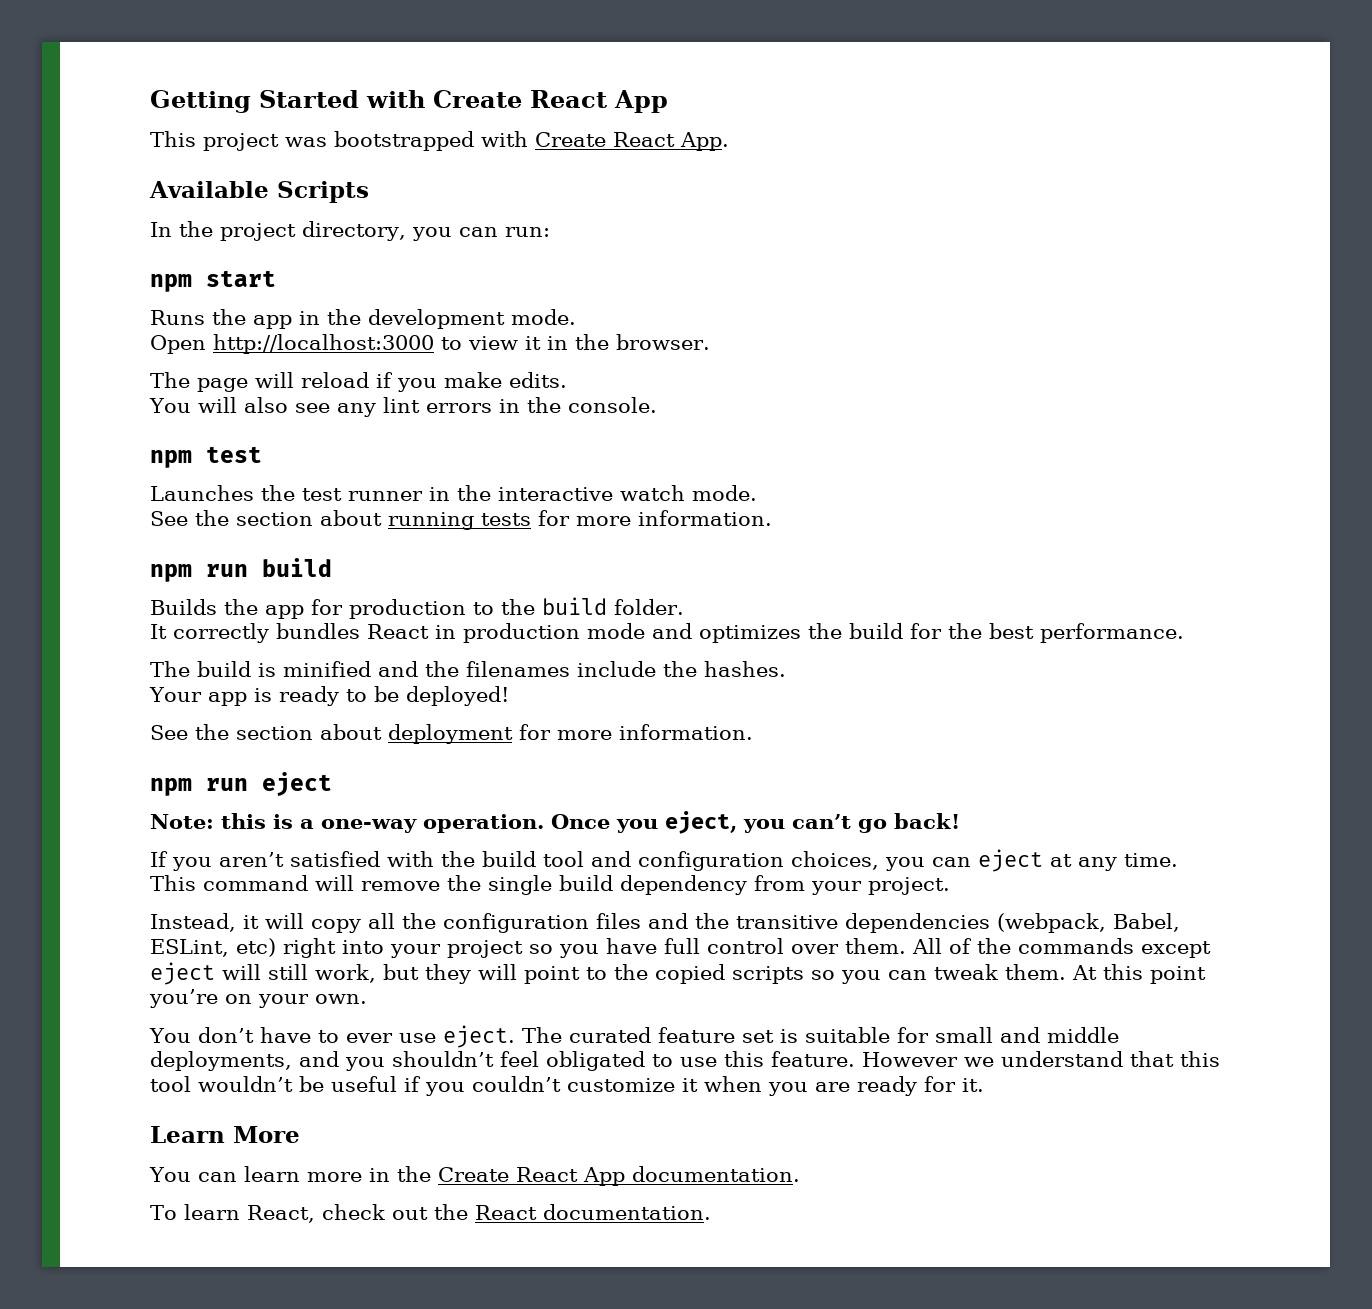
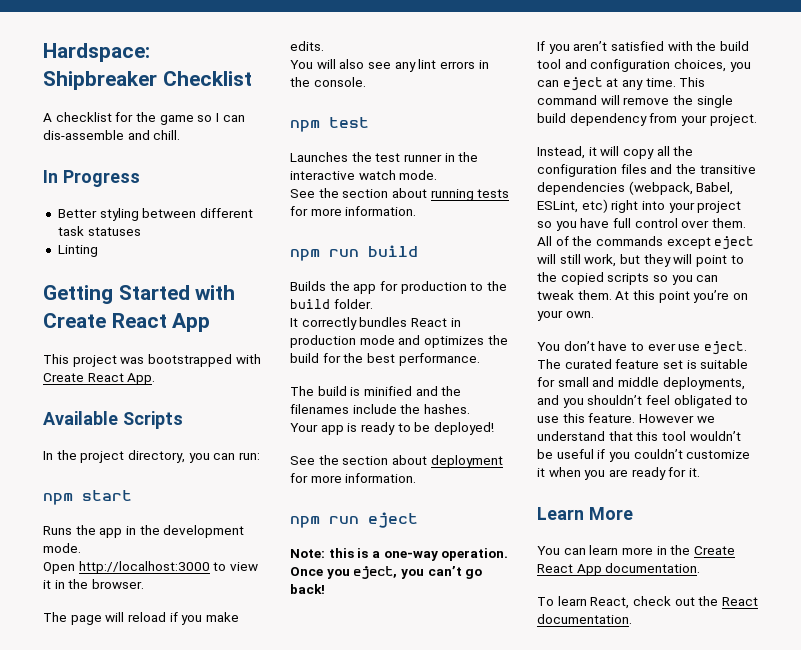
(150, 101) none -> [43,43,150,62] [43,71,252,90] [43,112,245,125] [43,130,181,140] [43,170,140,187] [57,208,253,221] [57,226,141,236] [57,245,98,257] Hardspace: Shipbreaker Checklist // A checklist for the game so I can dis-assemble and chill. // In Progress // Better styling between different task statuses // Linting //

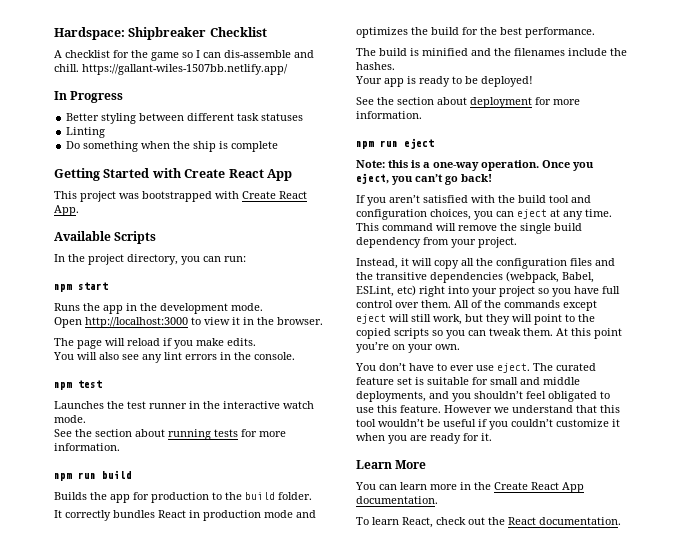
(181, 135) none -> [82,64,288,75] https://gallant-wiles-1507bb.netlify.app/
(98, 251) none -> [66,141,279,152] // Do something when the ship is complete

